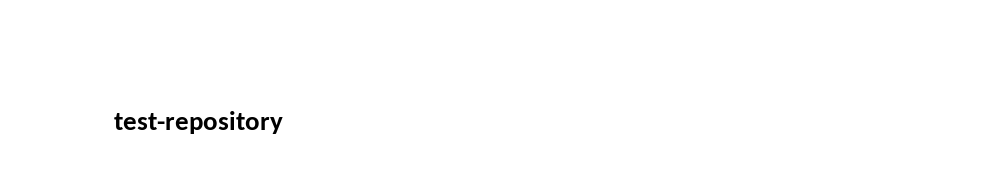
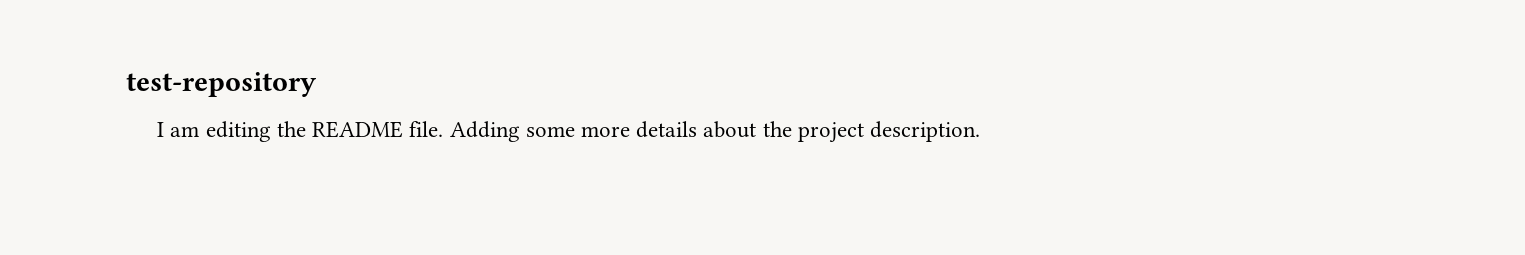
(283, 122) none -> [157,121,980,143] // I am editing the README file. Adding some more details about the project description.

